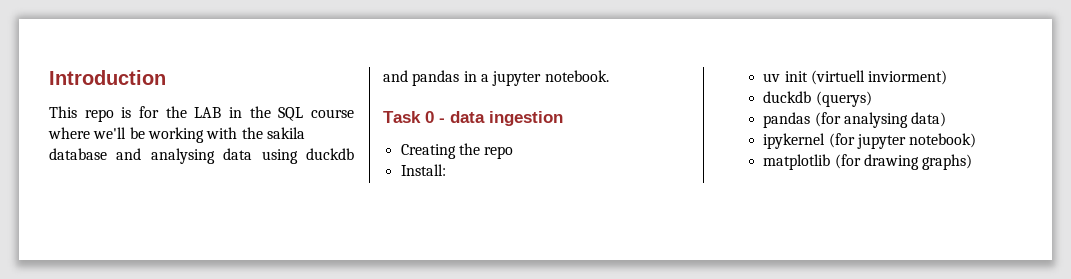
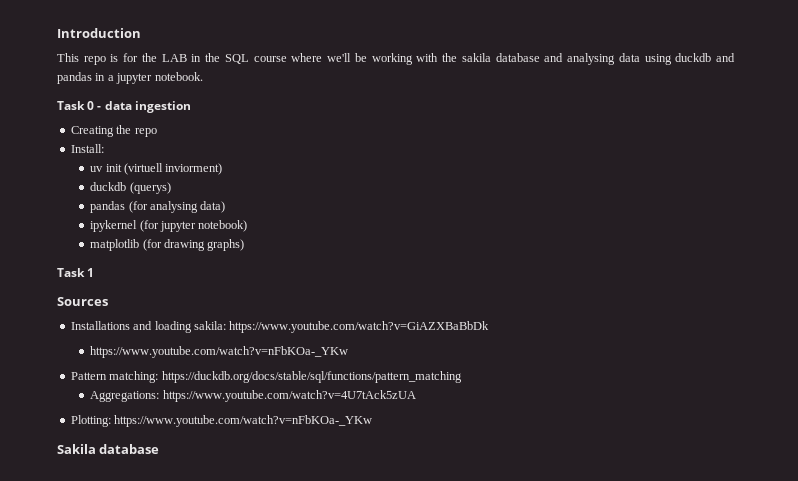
(973, 162) none -> [57,268,95,277] [57,297,108,306] [70,321,490,333] [90,346,349,358] [70,371,462,383] [90,390,416,402] [70,415,373,427] [57,444,160,454] // Task 1 // Sources // Installations and loading sakila: https://www.youtube.com/watch?v=GiAZXBaBbDk // https://www.youtube.com/watch?v=nFbKOa-_YKw // Pattern matching: https://duckdb.org/docs/stable/sql/functions/pattern_matching // Aggregations: https://www.youtube.com/watch?v=4U7tAck5zUA // Plotting: https://www.youtube.com/watch?v=nFbKOa-_YKw // Sakila database

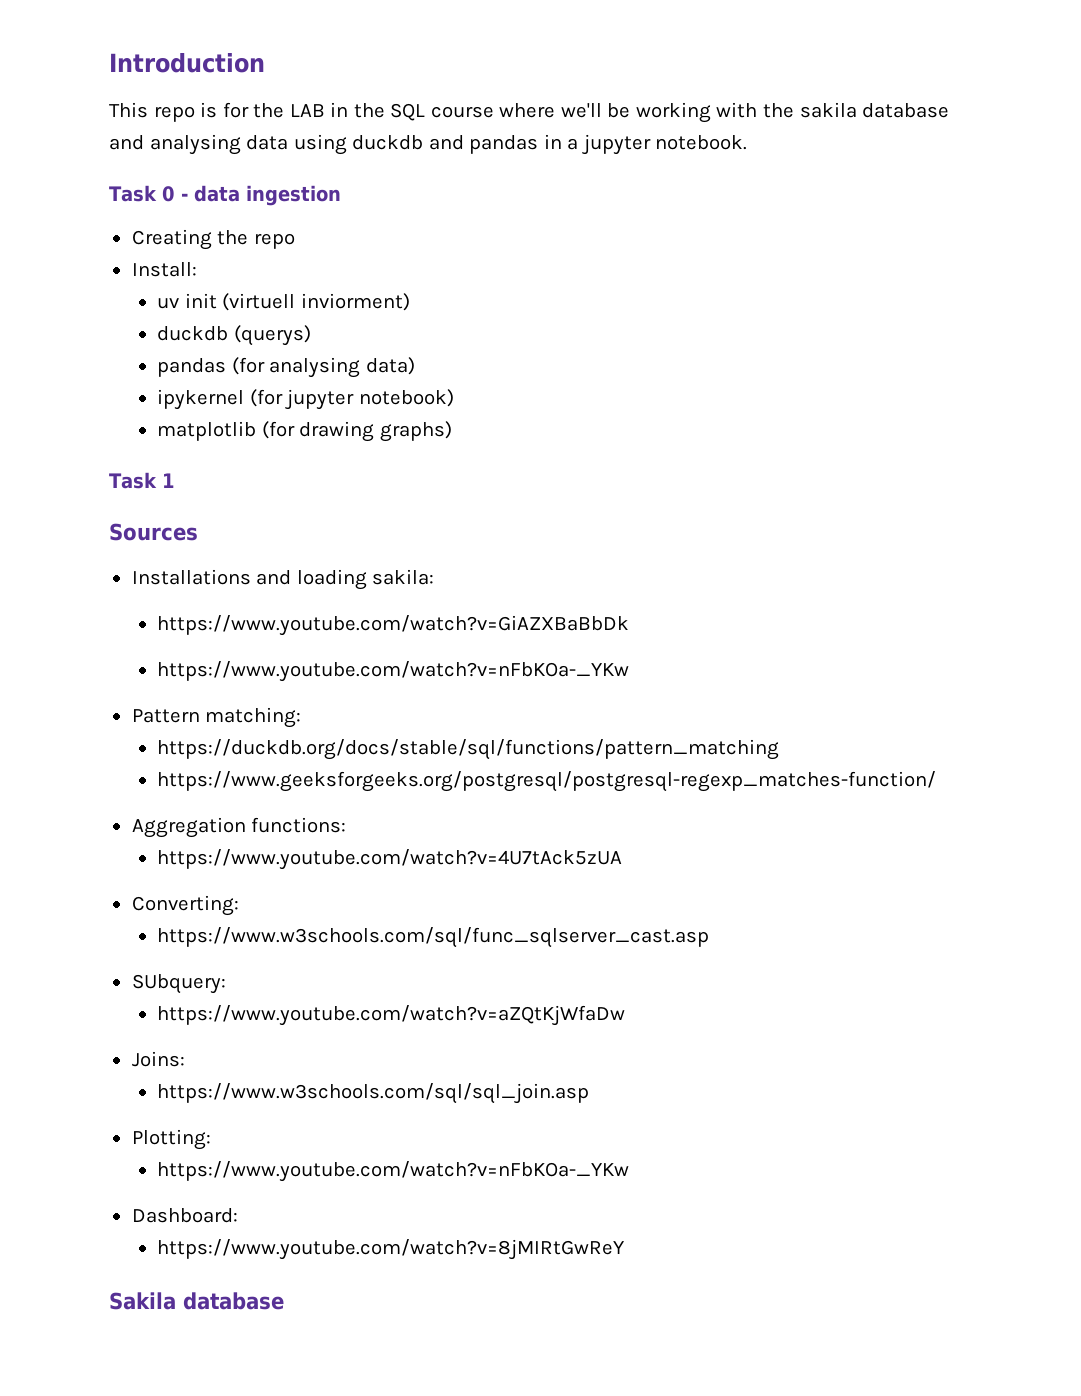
(226, 325) none -> (435, 577) //
(159, 377) none -> (302, 717) //
[90,390,416,402] Aggregations: https://www.youtube.com/watch?v=4U7tAck5zUA -> [157,771,937,792] [131,817,347,838] [157,849,623,870] [131,895,239,916] [157,927,710,948] [131,974,226,994] [157,1005,626,1026] [131,1051,185,1067] [157,1083,590,1104] https://www.geeksforgeeks.org/postgresql/postgresql-regexp_matches-function/ // Aggregation functions: // https://www.youtube.com/watch?v=4U7tAck5zUA // Converting: // https://www.w3schools.com/sql/func_sqlserver_cast.asp // SUbquery: // https://www.youtube.com/watch?v=aZQtKjWfaDw // Joins: // https://www.w3schools.com/sql/sql_join.asp
[114,415,373,427] https://www.youtube.com/watch?v=nFbKOa-_YKw -> [157,1161,630,1182] [131,1208,238,1223] [157,1239,626,1260] // https://www.youtube.com/watch?v=nFbKOa-_YKw // Dashboard: // https://www.youtube.com/watch?v=8jMIRtGwReY

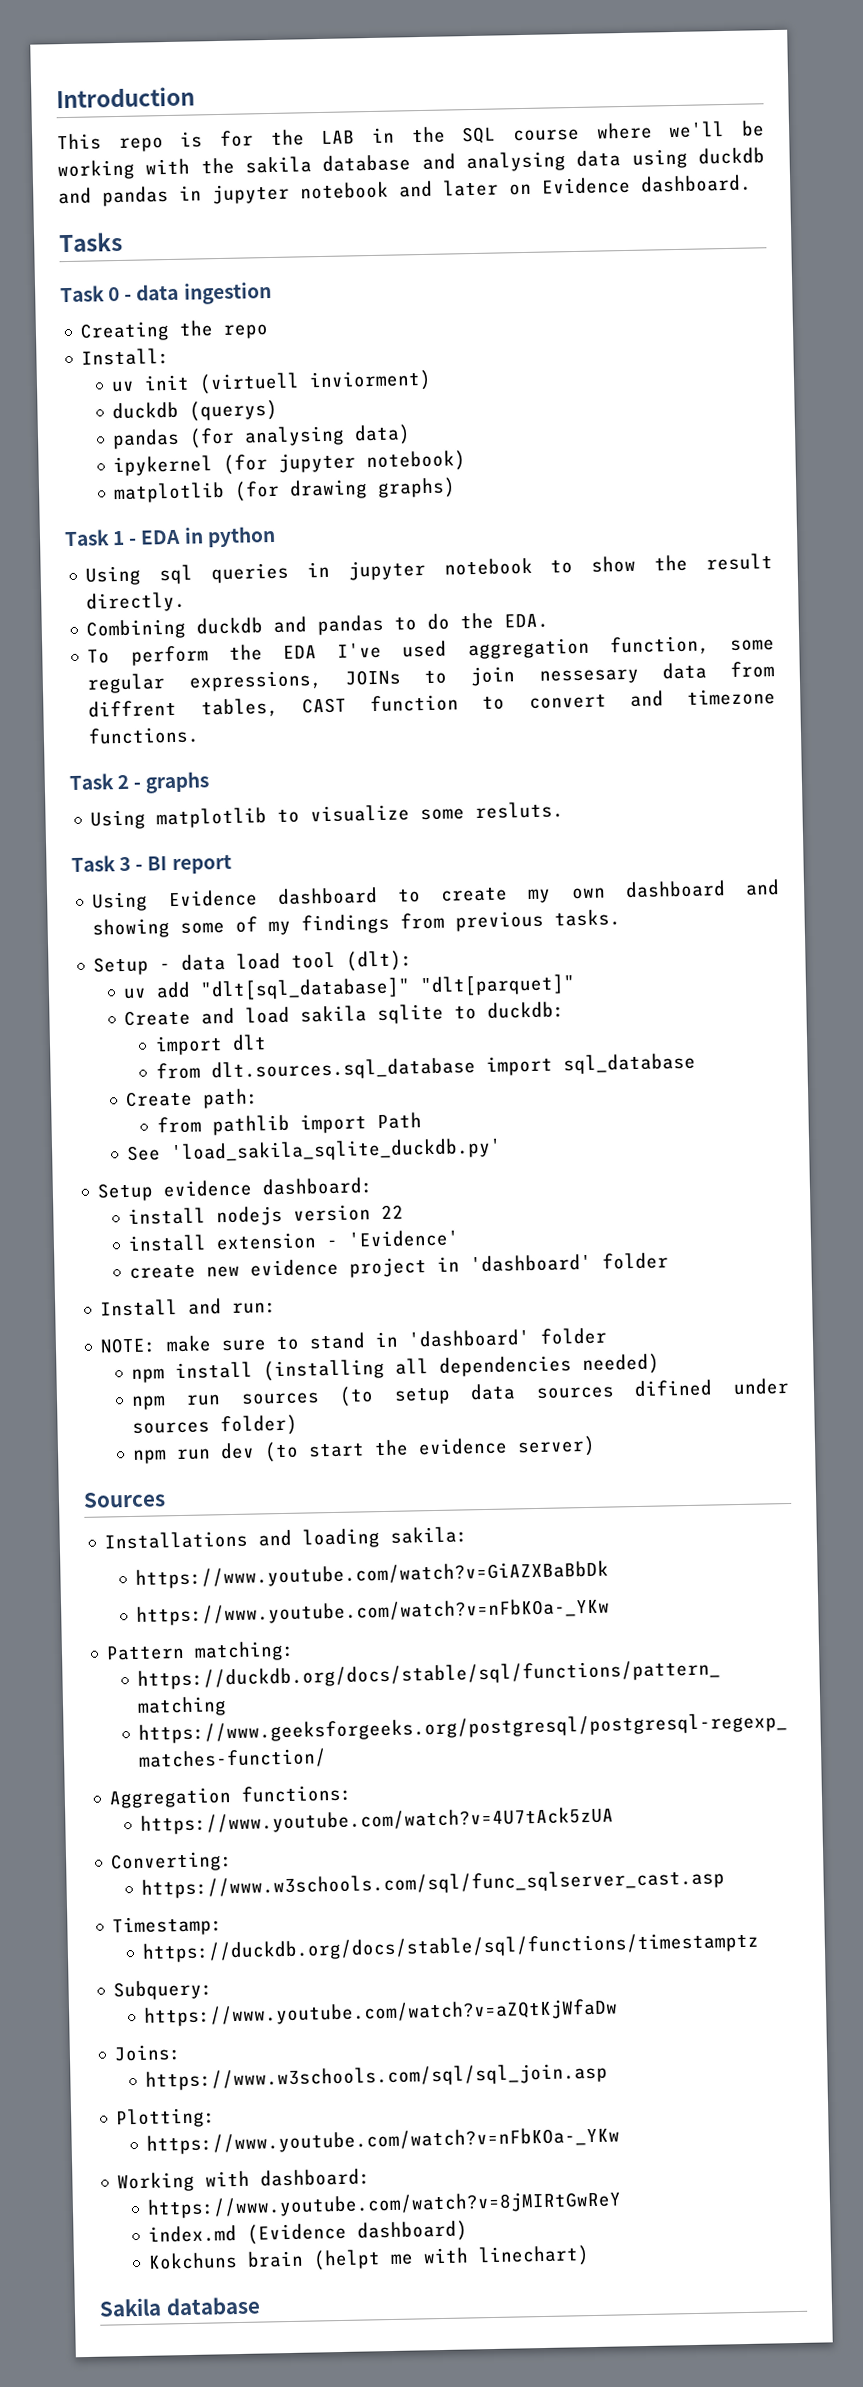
[567,134,748,155] a jupyter notebook. -> [212,174,752,205] [58,231,123,253] jupyter notebook and later on Evidence dashboard. // Tasks
(175, 480) none -> [129,525,276,548] [85,553,774,586] [86,591,187,613] [86,612,550,640] [87,635,775,666] [87,661,775,694] [88,688,776,718] [88,726,201,745] [69,771,211,794] [90,801,565,830] [71,854,232,875] [92,879,780,912] [92,909,622,939] [93,950,414,976] [123,974,577,1001] [124,1001,566,1027] [154,1034,267,1056] [155,1052,696,1082] [125,1088,260,1109] [156,1112,422,1136] [127,1137,503,1164] [97,1177,374,1202] [128,1204,405,1227] [128,1229,461,1252] [129,1252,670,1279] [100,1298,278,1317] [100,1327,608,1354] [131,1353,661,1383] [131,1377,791,1410] [132,1414,299,1437] [132,1435,597,1464] - EDA in python // Using sql queries in jupyter notebook to show the result directly. // Combining duckdb and pandas to do the EDA. // To perform the EDA I've used aggregation function, some regular expressions, JOINs to join nessesary data from diffrent tables, CAST function to convert and timezone functions. // Task 2 - graphs // Using matplotlib to visualize some resluts. // Task 3 - BI report // Using Evidence dashboard to create my own dashboard and showing some of my findings from previous tasks. // Setup - data load tool (dlt): // uv add "dlt[sql_database]" "dlt[parquet]" // Create and load sakila sqlite to duckdb: // import dlt // from dlt.sources.sql_database import sql_database // Create path: // from pathlib import Path // See 'load_sakila_sqlite_duckdb.py' // Setup evidence dashboard: // install nodejs version 22 // install extension - 'Evidence' // create new evidence project in 'dashboard' folder // Install and run: // NOTE: make sure to stand in 'dashboard' folder // npm install (installing all dependencies needed) // npm run sources (to setup data sources difined under sources folder) // npm run dev (to start the evidence server)
[131,974,226,994] SUbquery: -> [112,1915,224,1937] [142,1931,760,1963] [113,1979,214,2001] Timestamp: // https://duckdb.org/docs/stable/sql/functions/timestamptz // Subquery:
[131,1208,238,1223] [157,1239,626,1260] Dashboard: // https://www.youtube.com/watch?v=8jMIRtGwReY -> [117,2168,372,2193] [147,2190,623,2219] [148,2220,469,2245] [148,2245,591,2271] Working with dashboard: // https://www.youtube.com/watch?v=8jMIRtGwReY // index.md (Evidence dashboard) // Kokchuns brain (helpt me with linechart)

